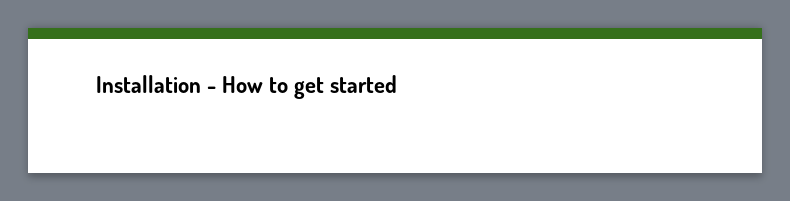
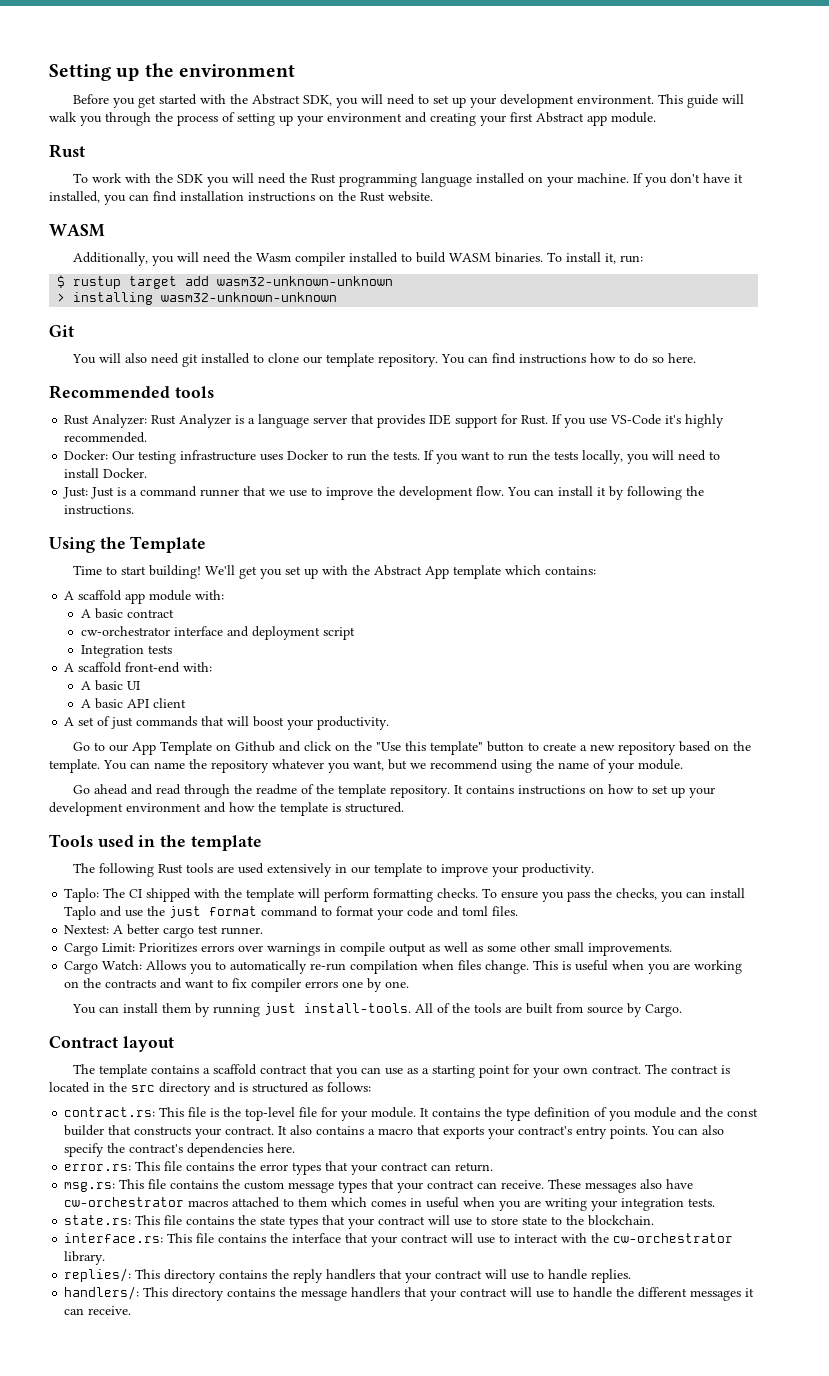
[96,75,398,99] Installation - How to get started -> [49,63,295,81] [72,94,744,108] [49,112,656,126] [49,144,85,158] [72,173,743,187] [49,191,433,205] [49,224,105,237] [72,252,643,266] [57,275,394,289] [57,292,338,305] [49,325,74,337] [71,353,696,367] [49,385,214,399] [64,414,725,428] [64,432,148,443] [64,450,721,464] [64,468,148,478] [63,486,705,500] [64,505,135,515] [49,536,207,553] [72,565,596,579] [64,590,225,604] [81,608,175,619] [81,626,356,640] [81,645,173,658] [64,662,213,673] [81,680,141,691] [81,698,187,709] [64,716,390,730] [72,741,751,755] [49,759,683,773] [72,784,715,798] [49,802,404,816] [49,834,262,851] [72,863,594,877] [64,888,746,902] [64,906,519,920] [64,924,264,938] [64,942,673,956] [64,960,743,974] [64,978,410,992] [71,1003,682,1017] [49,1036,174,1052] [72,1064,730,1078] [49,1082,371,1096] [64,1107,759,1121] [64,1125,725,1139] [64,1143,296,1157] [64,1161,494,1175] [64,1179,694,1193] [64,1197,716,1211] [64,1215,655,1229] [64,1233,734,1247] [64,1251,106,1265] [64,1268,632,1283] [64,1286,755,1301] [64,1306,132,1315] Setting up the environment // Before you get started with the Abstract SDK, you will need to set up your development environment. This guide will walk you through the process of setting up your environment and creating your first Abstract app module. // Rust // To work with the SDK you will need the Rust programming language installed on your machine. If you don't have it installed, you can find installation instructions on the Rust website. // WASM // Additionally, you will need the Wasm compiler installed to build WASM binaries. To install it, run: // $ rustup target add wasm32-unknown-unknown // > installing wasm32-unknown-unknown // Git // You will also need git installed to clone our template repository. You can find instructions how to do so here. // Recommended tools // Rust Analyzer: Rust Analyzer is a language server that provides IDE support for Rust. If you use VS-Code it's highly recommended. // Docker: Our testing infrastructure uses Docker to run the tests. If you want to run the tests locally, you will need to install Docker. // Just: Just is a command runner that we use to improve the development flow. You can install it by following the instructions. // Using the Template // Time to start building! We'll get you set up with the Abstract App template which contains: // A scaffold app module with: // A basic contract // cw-orchestrator interface and deployment script // Integration tests // A scaffold front-end with: // A basic UI // A basic API client // A set of just commands that will boost your productivity. // Go to our App Template on Github and click on the "Use this template" button to create a new repository based on the template. You can name the repository whatever you want, but we recommend using the name of your module. // Go ahead and read through the readme of the template repository. It contains instructions on how to set up your development environment and how the template is structured. // Tools used in the template // The following Rust tools are used extensively in our template to improve your productivity. // Taplo: The CI shipped with the template will perform formatting checks. To ensure you pass the checks, you can install Taplo and use the just format command to format your code and toml files. // Nextest: A better cargo test runner. // Cargo Limit: Prioritizes errors over warnings in compile output as well as some other small improvements. // Cargo Watch: Allows you to automatically re-run compilation when files change. This is useful when you are working on the contracts and want to fix compiler errors one by one. // You can install them by running just install-tools. All of the tools are built from source by Cargo. // Contract layout // The template contains a scaffold contract that you can use as a starting point for your own contract. The contract is located in the src directory and is structured as follows: // contract.rs: This file is the top-level file for your module. It contains the type definition of you module and the const builder that constructs your contract. It also contains a macro that exports your contract's entry points. You can also specify the contract's dependencies here. // error.rs: This file contains the error types that your contract can return. // msg.rs: This file contains the custom message types that your contract can receive. These messages also have cw-orchestrator macros attached to them which comes in useful when you are writing your integration tests. // state.rs: This file contains the state types that your contract will use to store state to the blockchain. // interface.rs: This file contains the interface that your contract will use to interact with the cw-orchestrator library. // replies/: This directory contains the reply handlers that your contract will use to handle replies. // handlers/: This directory contains the message handlers that your contract will use to handle the different messages it can receive.

